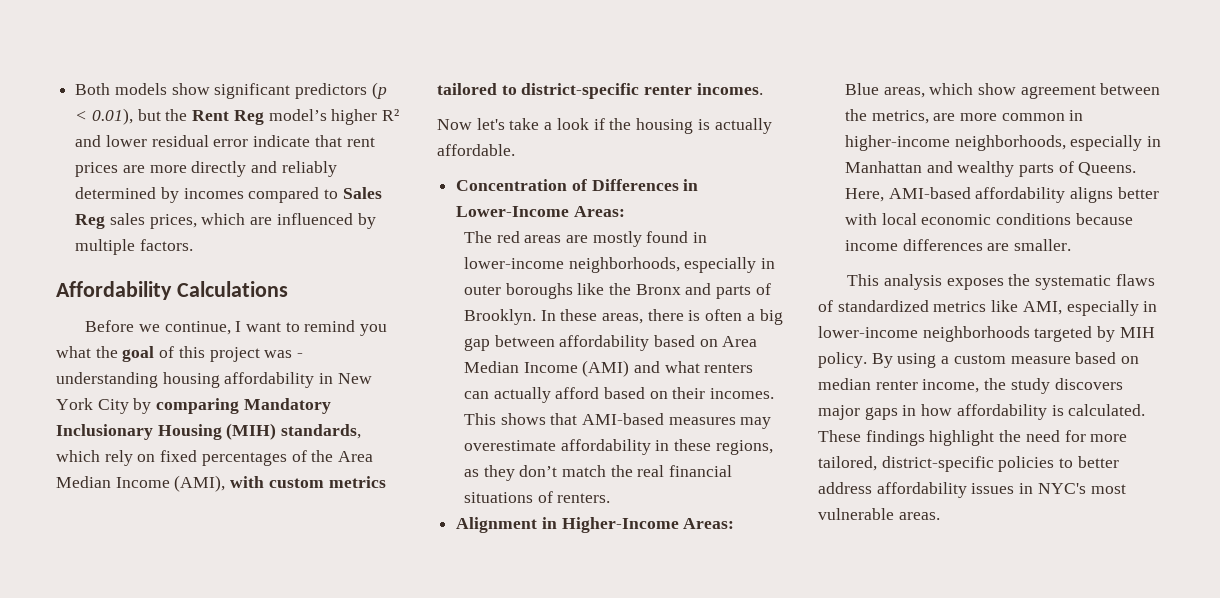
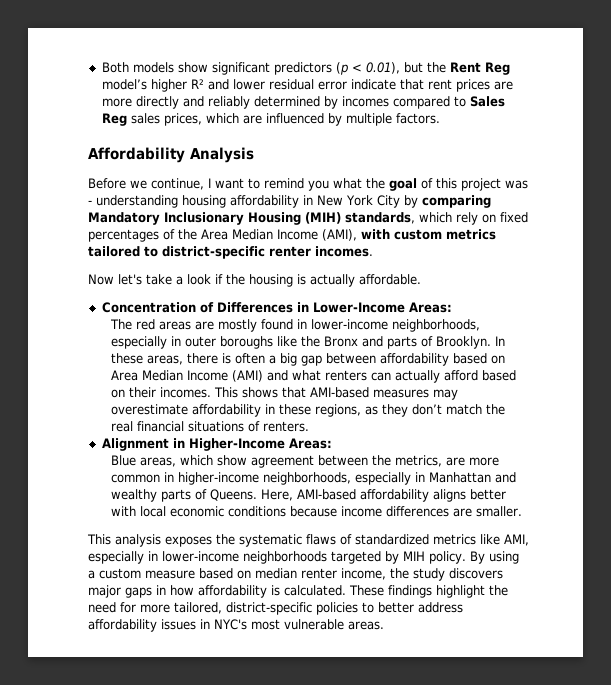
[176,281,288,297] Calculations -> [190,147,254,163] Analysis

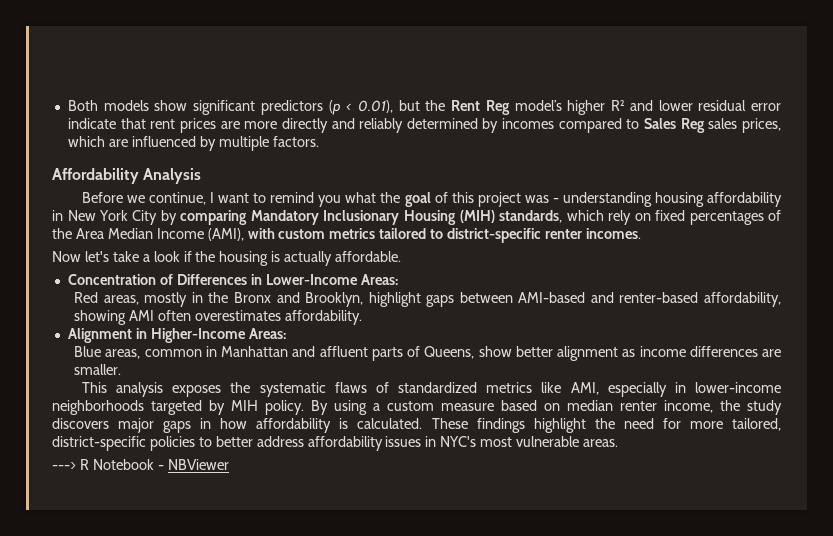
[110,319,481,332] [111,336,506,349] [111,353,506,366] [111,370,517,383] [111,387,459,400] [111,404,506,417] [111,421,310,432] The red areas are mostly found in lower-income neighborhoods, especially in outer boroughs like the Bronx and parts of Brooklyn. In these areas, there is often a big gap between affordability based on Area Median Income (AMI) and what renters can actually afford based on their incomes. This shows that AMI-based measures may overestimate affordability in these regions, as they don’t match the real financial situations of renters. -> [74,292,781,307] [74,310,362,325] Red areas, mostly in the Bronx and Brooklyn, highlight gaps between AMI-based and renter-based affordability, showing AMI often overestimates affordability.
[180,455,500,468] [111,472,412,485] which show agreement between the metrics, are more common in higher-income neighborhoods, especially -> [144,349,202,357] common
[111,489,507,502] [111,506,338,517] wealthy parts of Queens. Here, AMI-based affordability aligns better with local economic conditions because -> [319,346,636,361] affluent parts of Queens, show better alignment as
(384, 625) none -> [52,459,229,470] // ---> R Notebook - NBViewer

